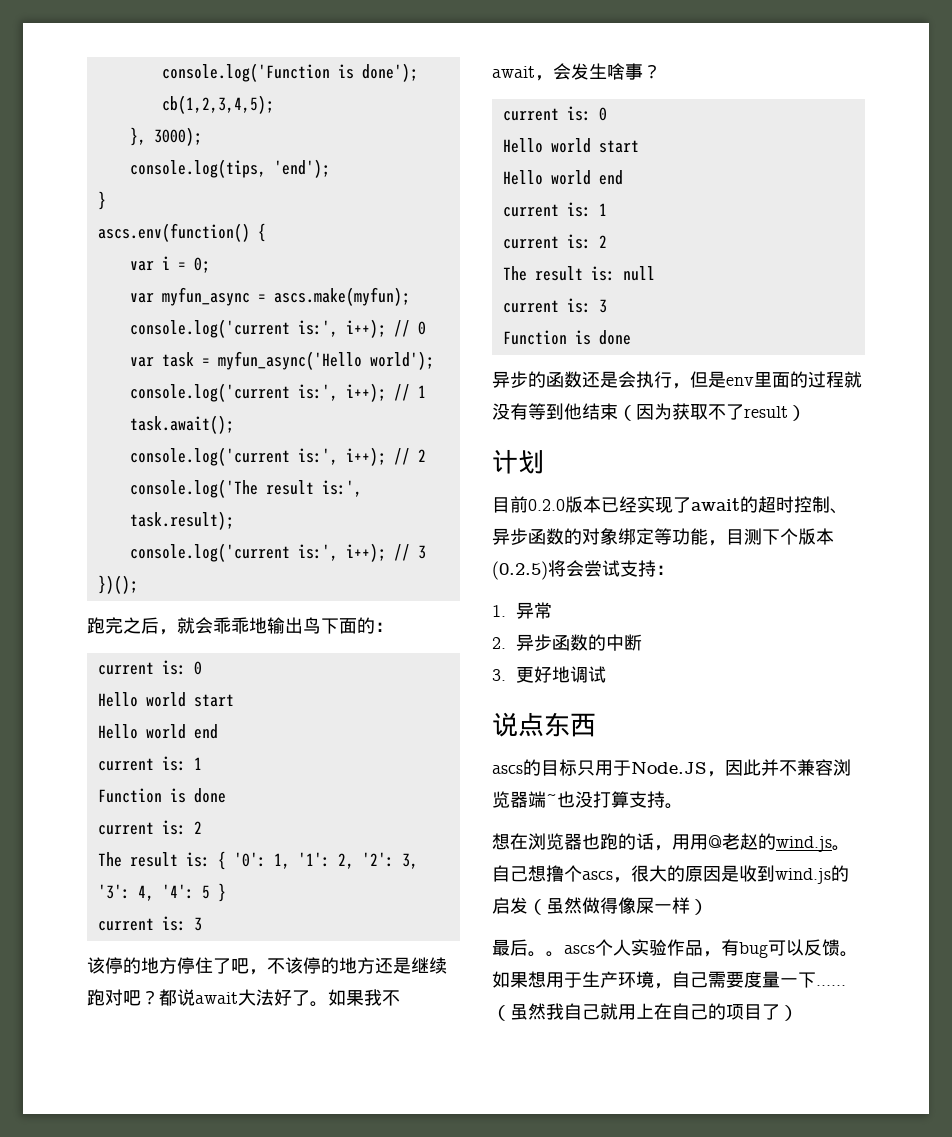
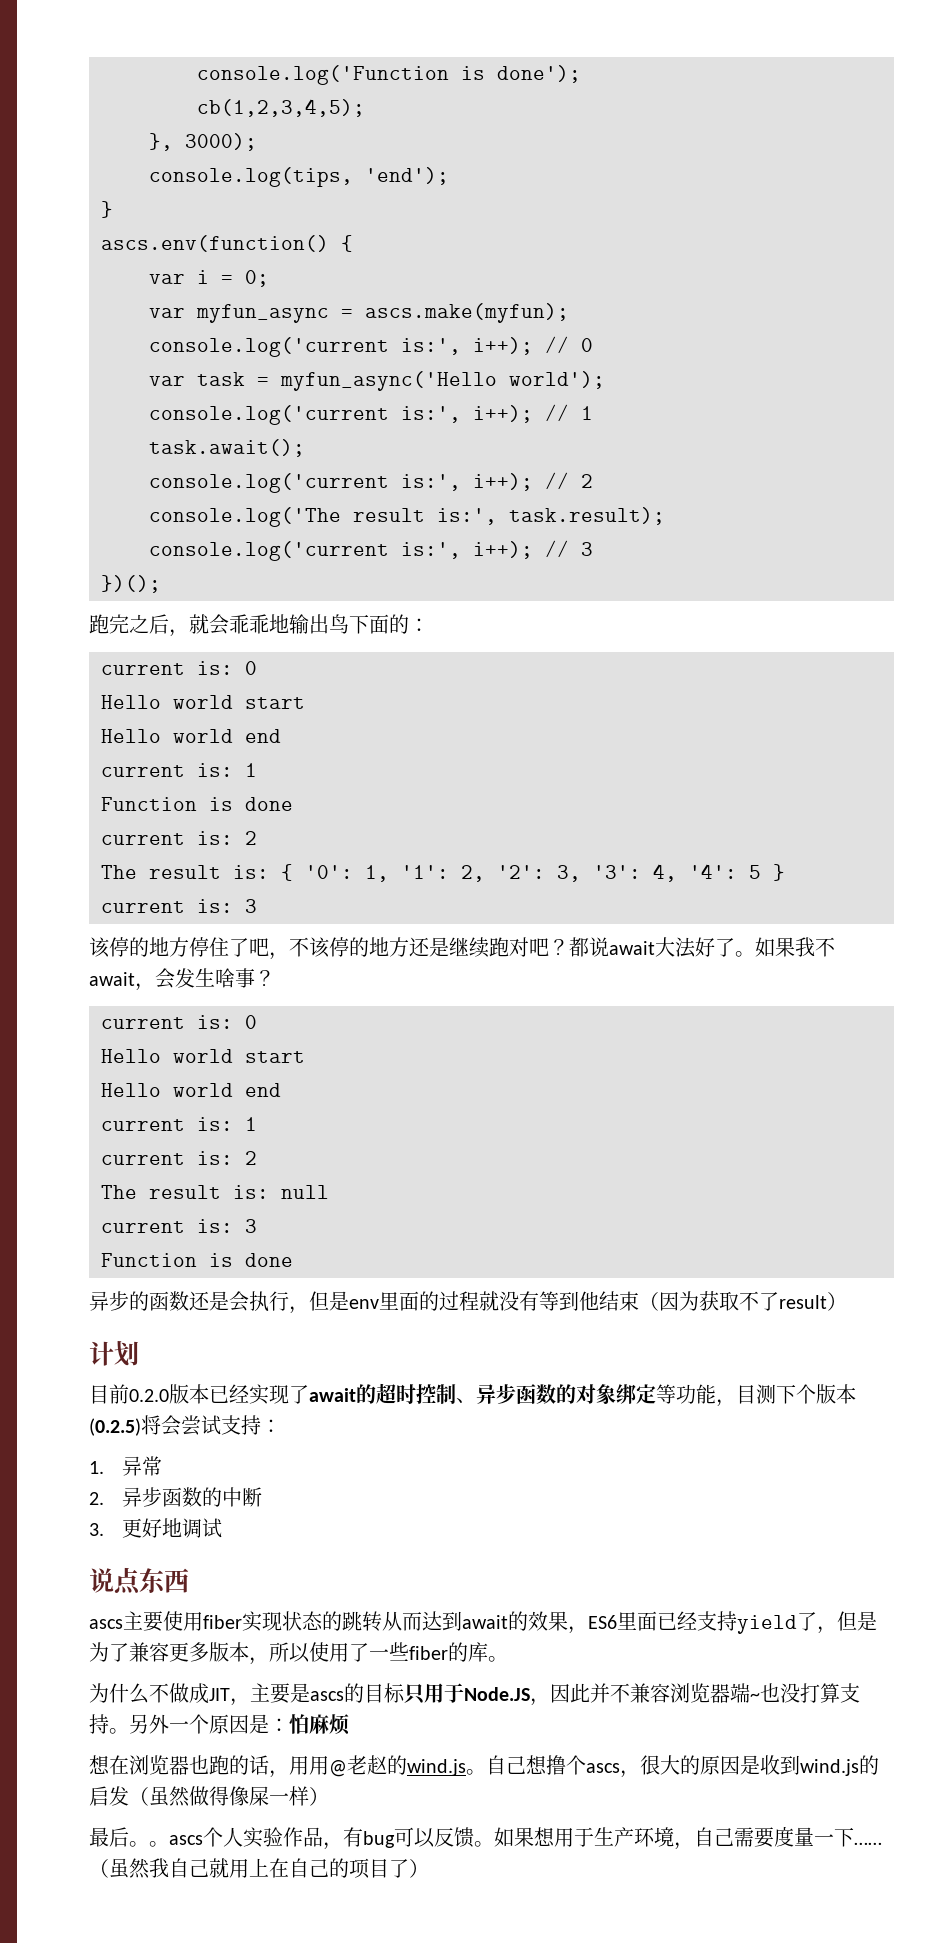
(523, 769) none -> [123,1611,877,1634] [89,1642,508,1665] [89,1683,344,1706] 主要使用fiber实现状态的跳转从而达到await的效果，ES6里面已经支持yield了，但是为了兼容更多版本，所以使用了一些fiber的库。 // 为什么不做成JIT，主要是ascs
(683, 806) none -> [129,1714,350,1735] 另外一个原因是：怕麻烦

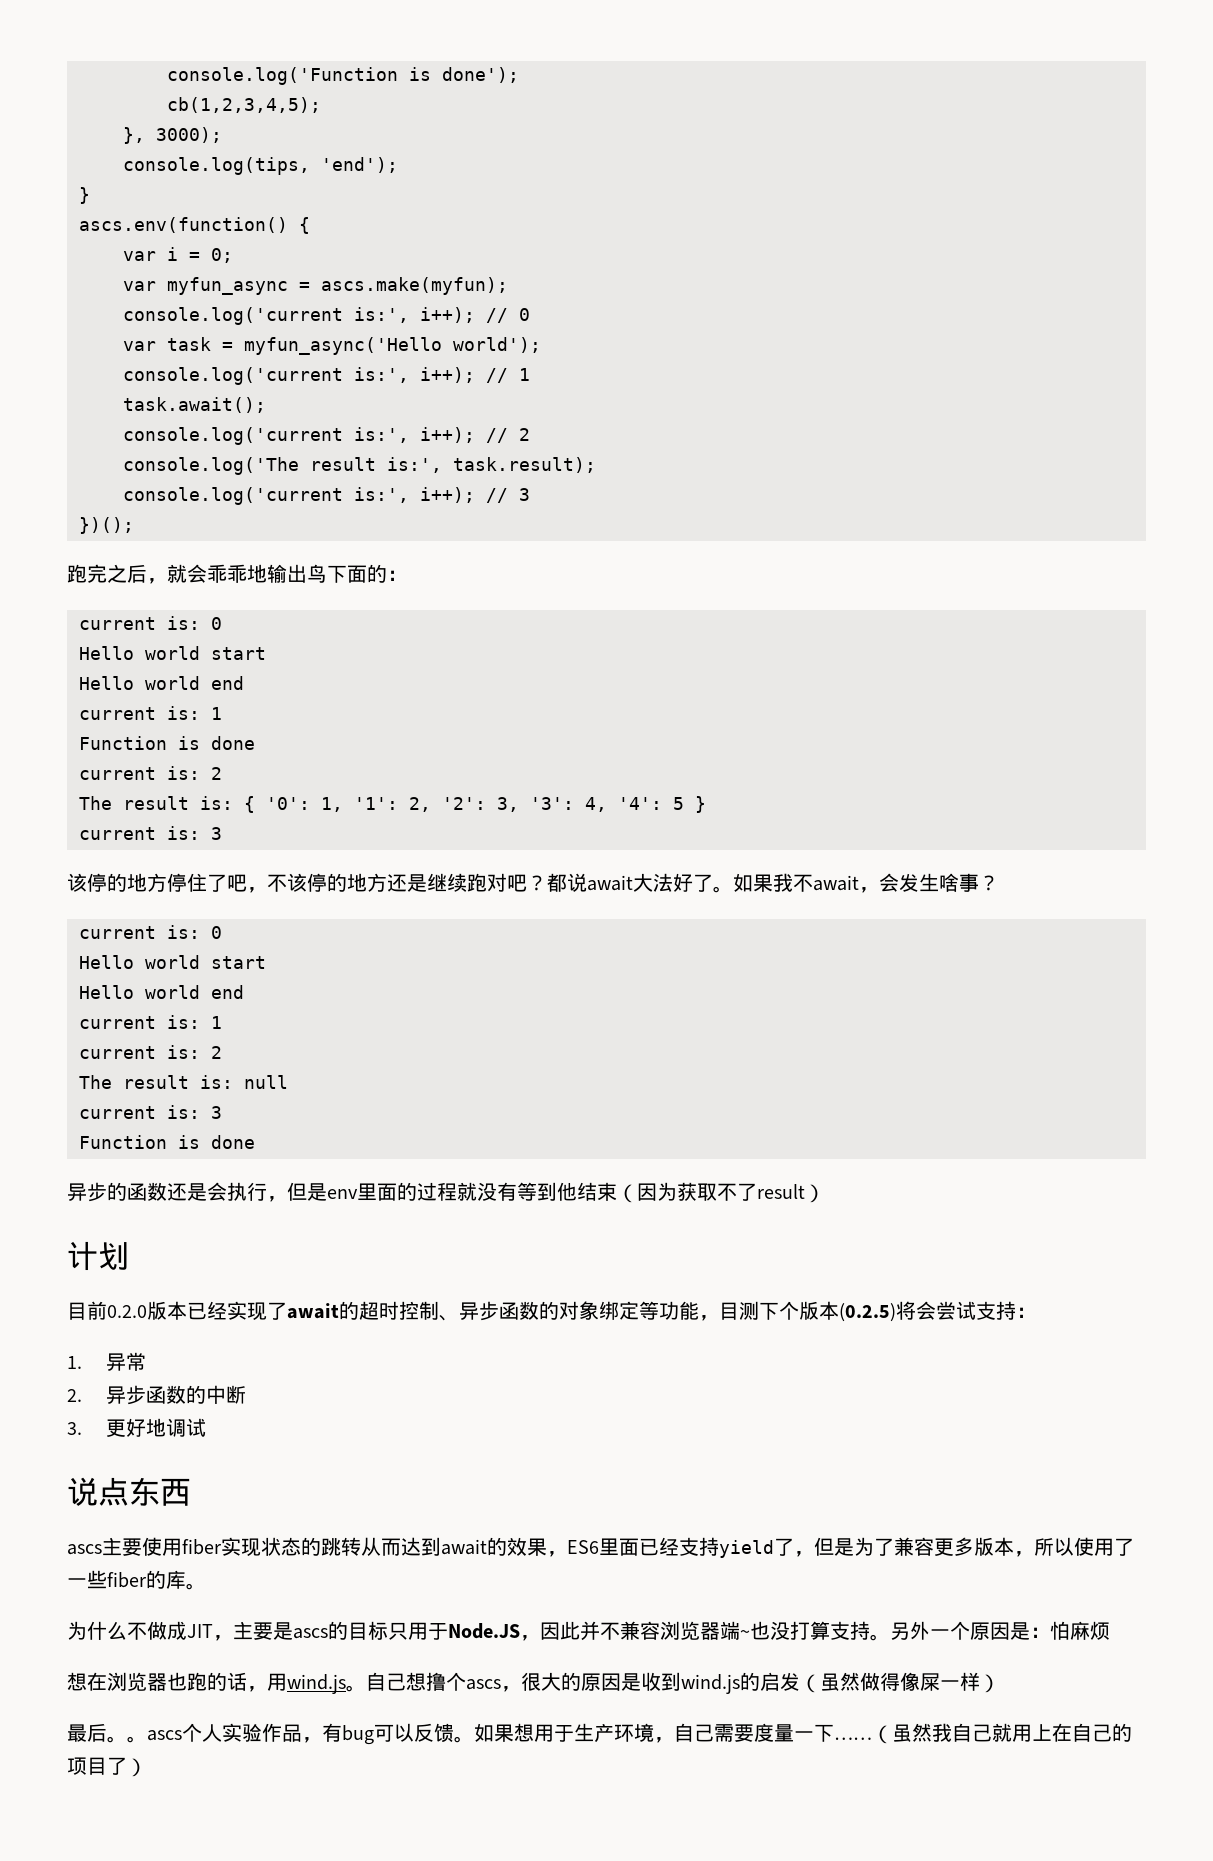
[309,1755,407,1777] 用@老赵的 -> (287, 1682) none

